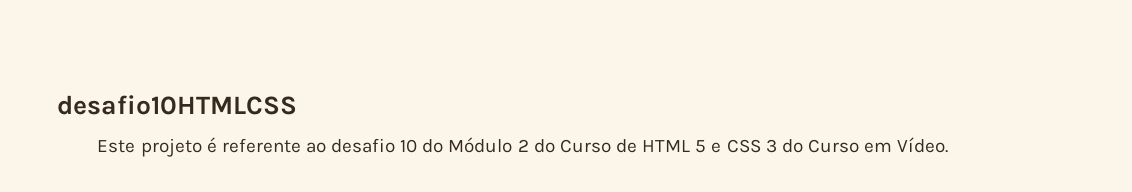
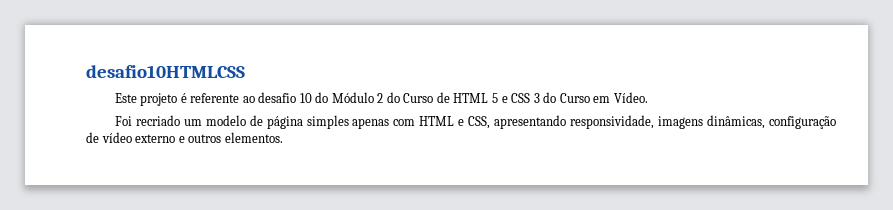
(949, 145) none -> [114,115,836,129] [86,132,283,143] // Foi recriado um modelo de página simples apenas com HTML e CSS, apresentando responsividade, imagens dinâmicas, configuração de vídeo externo e outros elementos.

